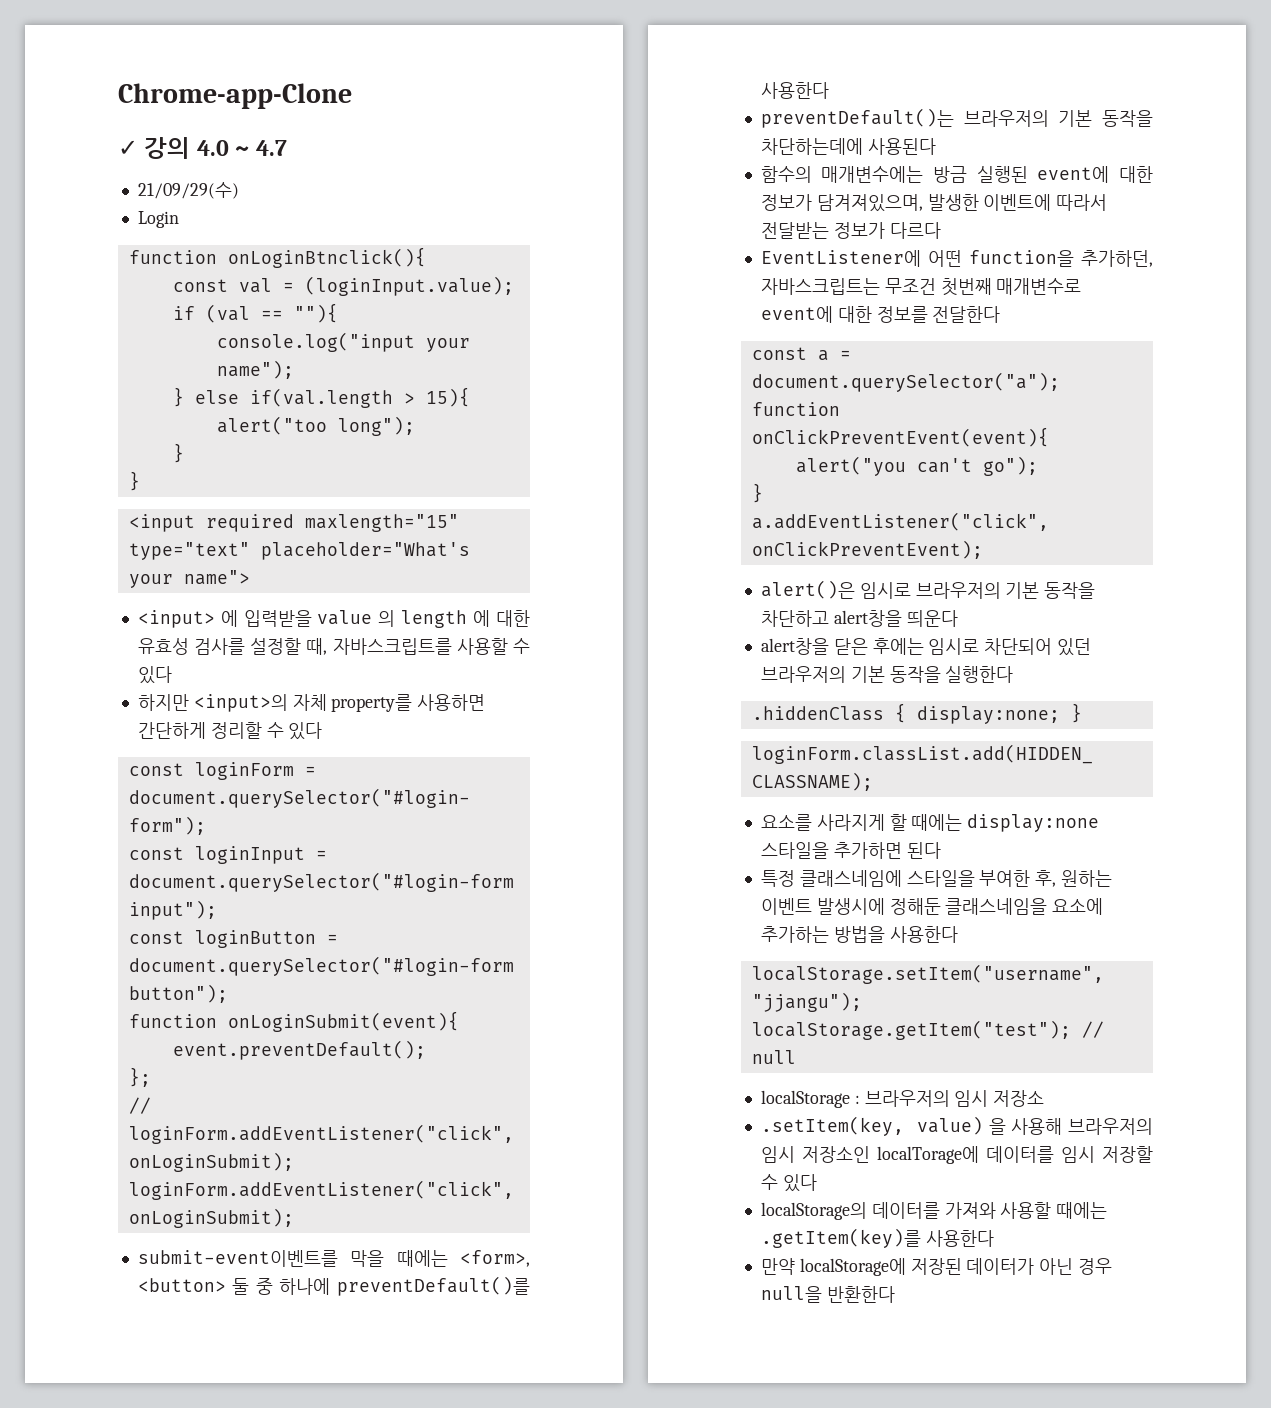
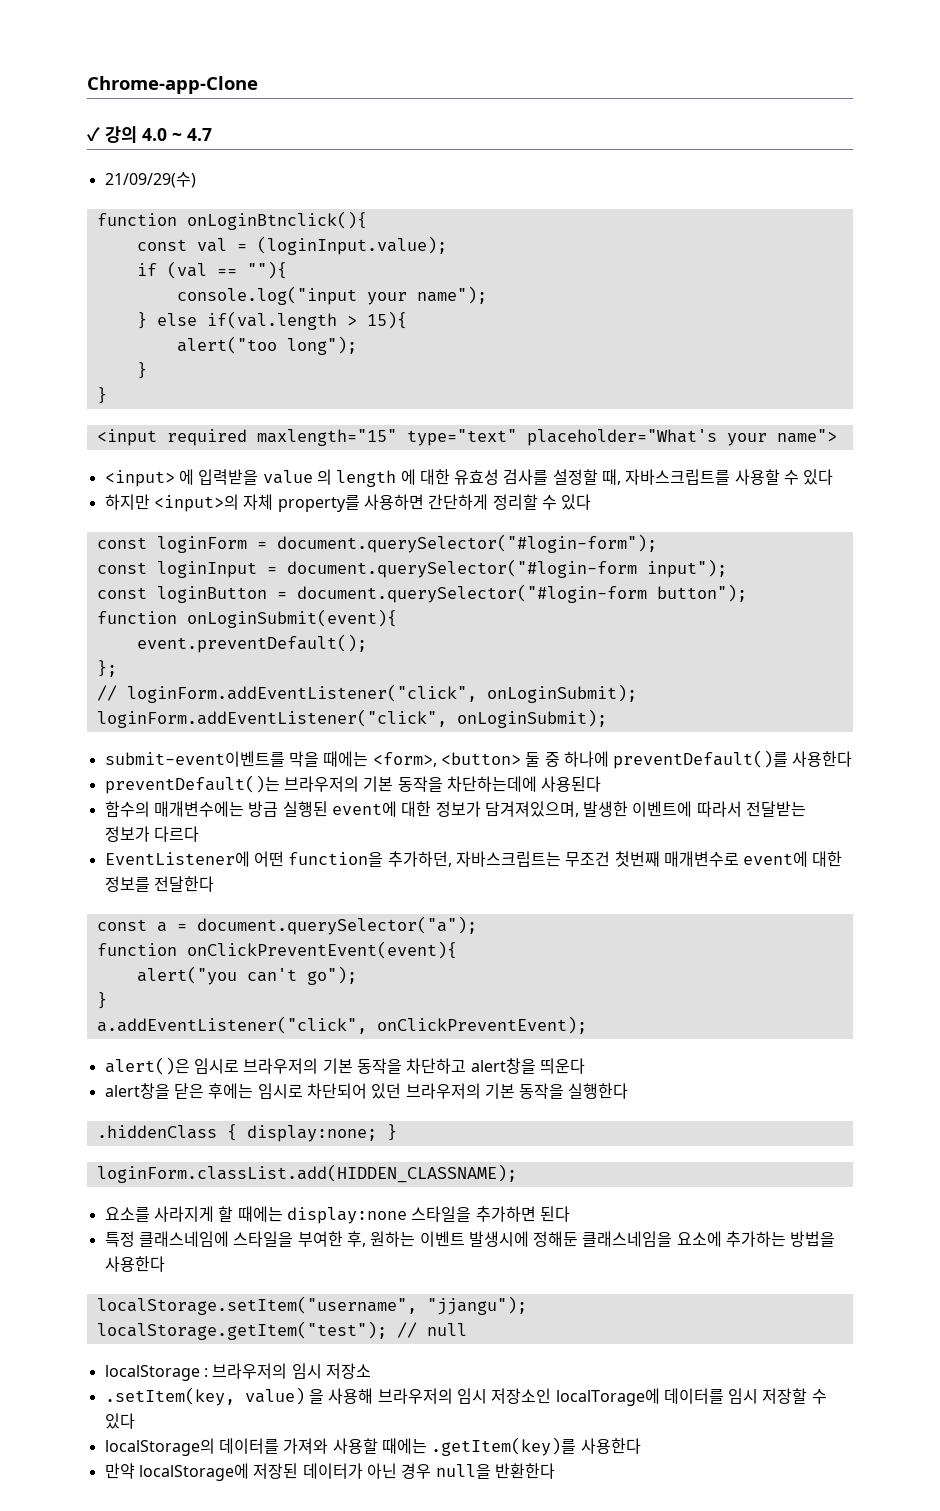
[137,211,179,228] // Login -> (196, 179) none

